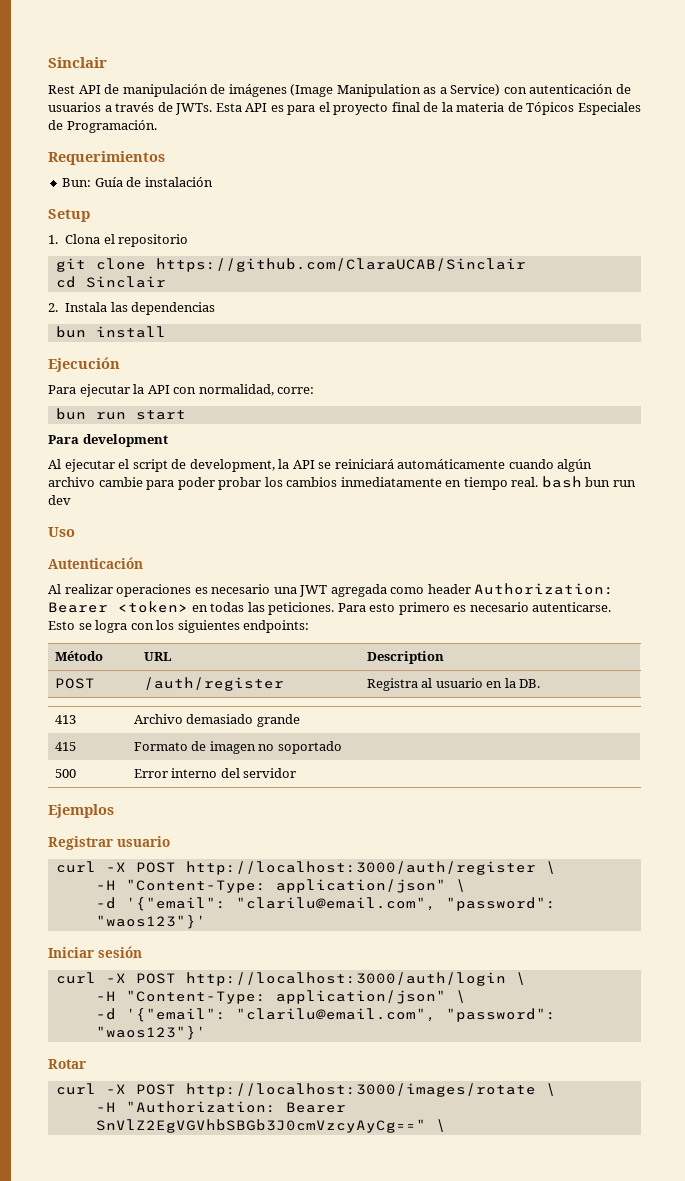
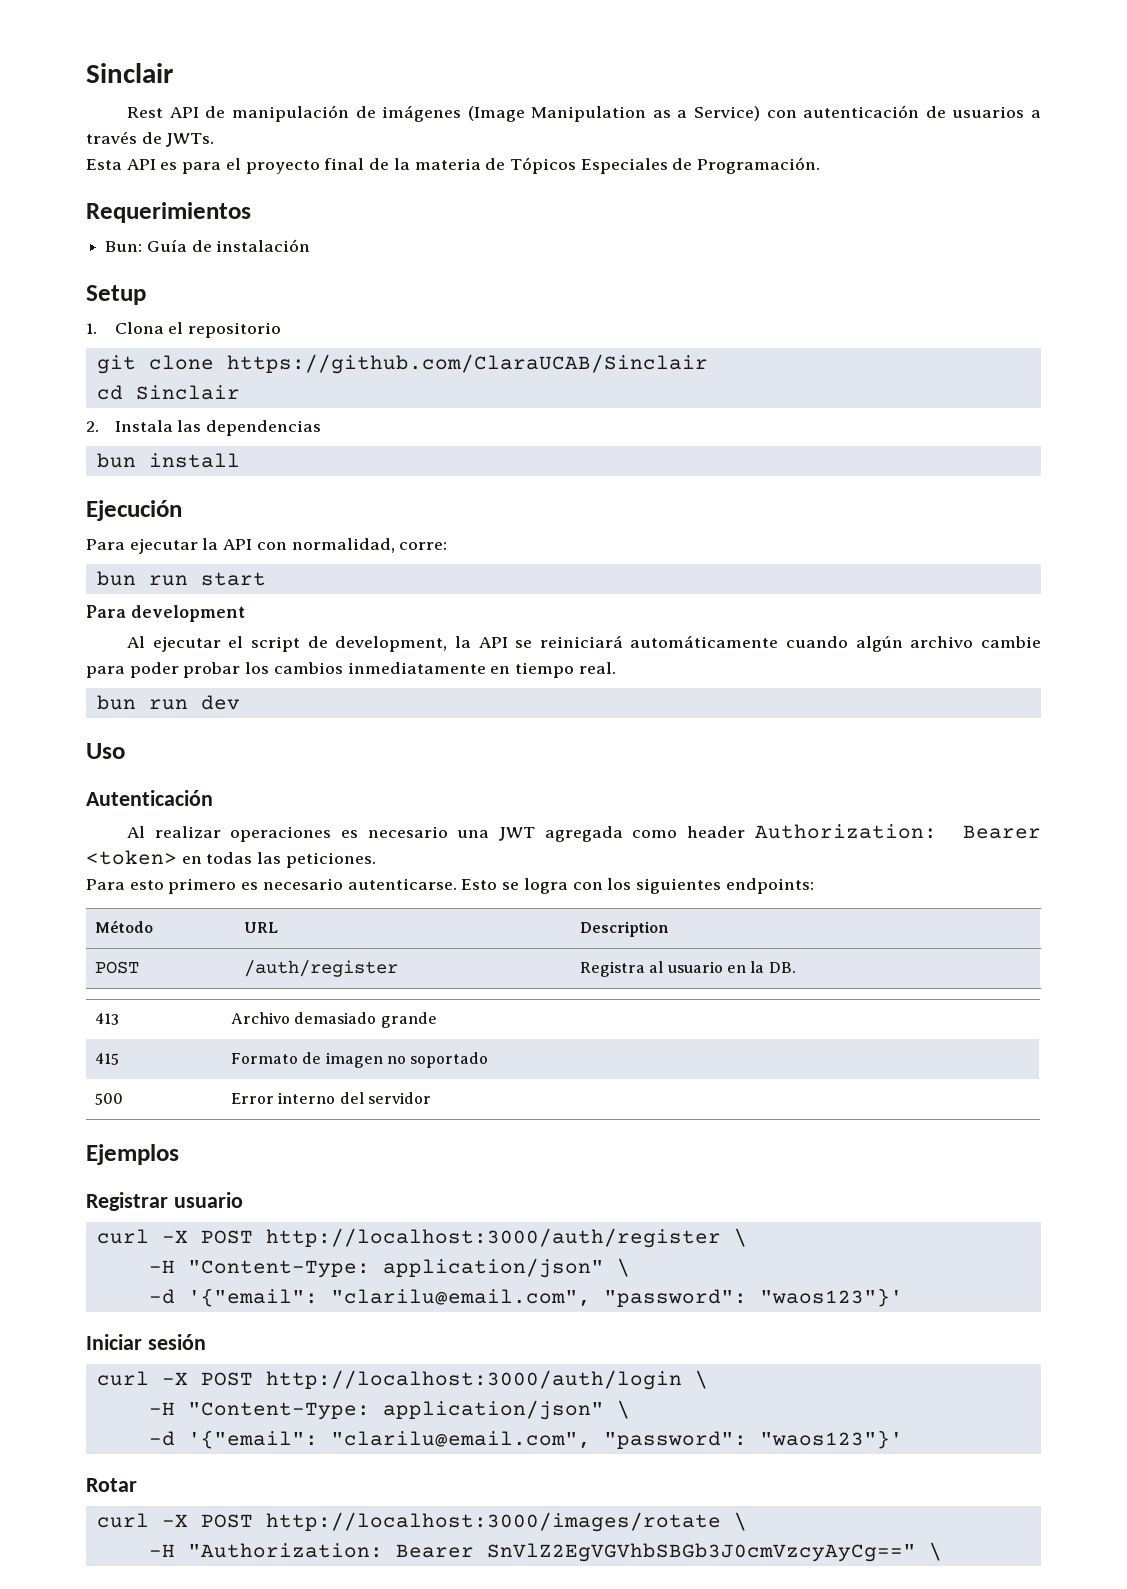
(213, 109) none -> (215, 140) //
[541,476,582,488] bash -> (616, 668) //
(335, 608) none -> (376, 860) //

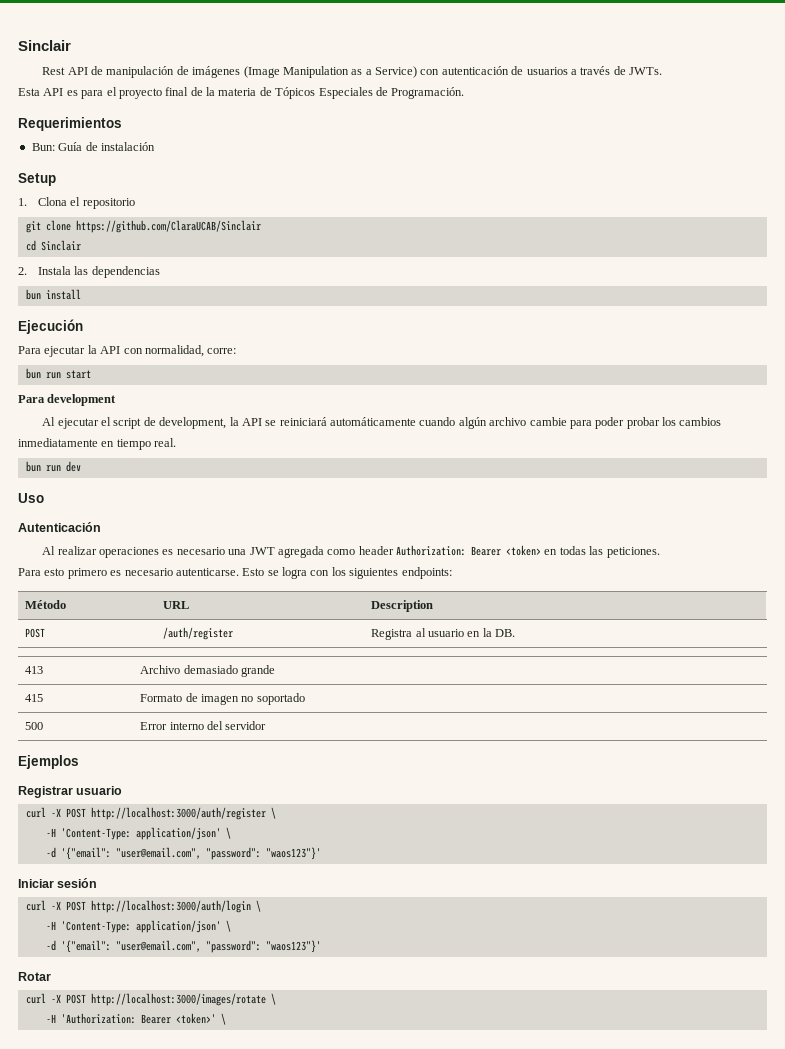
[187,1258,630,1278] [148,1288,591,1307] "Content-Type: application/json" \ // -d '{"email": "clarilu@email.com", -> [60,827,231,840] [45,847,201,860] 'Content-Type: application/json' \ // -d '{"email": "user@email.com",
[187,1400,630,1420] [148,1430,591,1449] "Content-Type: application/json" \ // -d '{"email": "clarilu@email.com", -> [60,920,231,933] [45,940,201,953] 'Content-Type: application/json' \ // -d '{"email": "user@email.com",
[187,1543,916,1562] "Authorization: Bearer SnVlZ2EgVGVhbSBGb3J0cmVzcyAyCg==" -> [60,1013,216,1024] 'Authorization: Bearer <token>'

